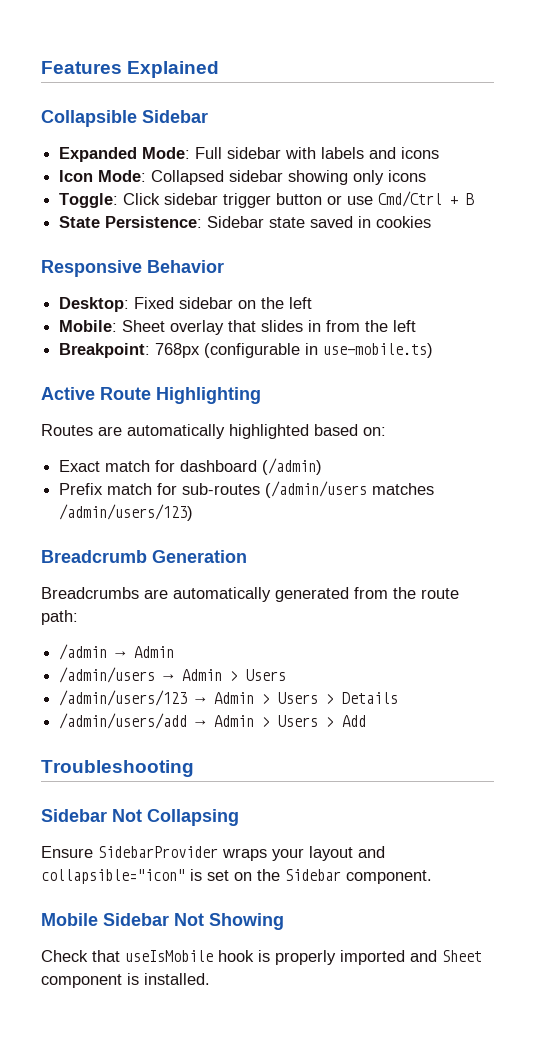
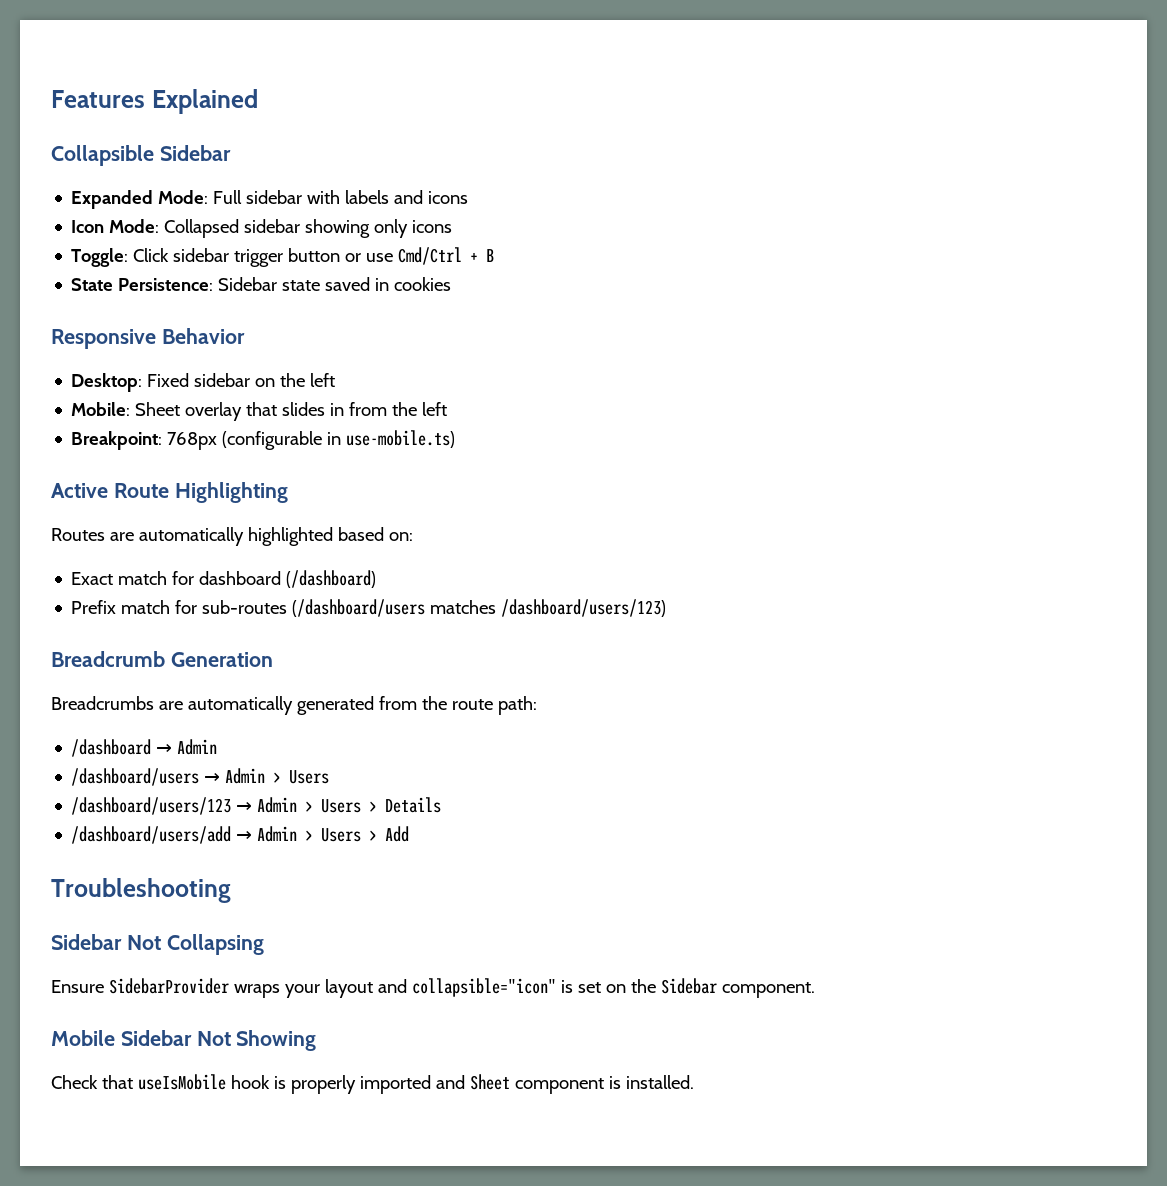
[262,458,323,475] (/admin) -> [286,570,377,588] (/dashboard)
[265,481,435,498] [59,504,194,521] (/admin/users matches /admin/users/123) -> [292,599,667,617] (/dashboard/users matches /dashboard/users/123)
[59,644,108,660] /admin -> [71,739,152,757] /dashboard
[59,667,156,683] /admin/users -> [71,768,200,786] /dashboard/users
[59,690,188,706] /admin/users/123 -> [71,797,232,815] /dashboard/users/123
[59,713,188,729] /admin/users/add -> [71,826,232,844] /dashboard/users/add

